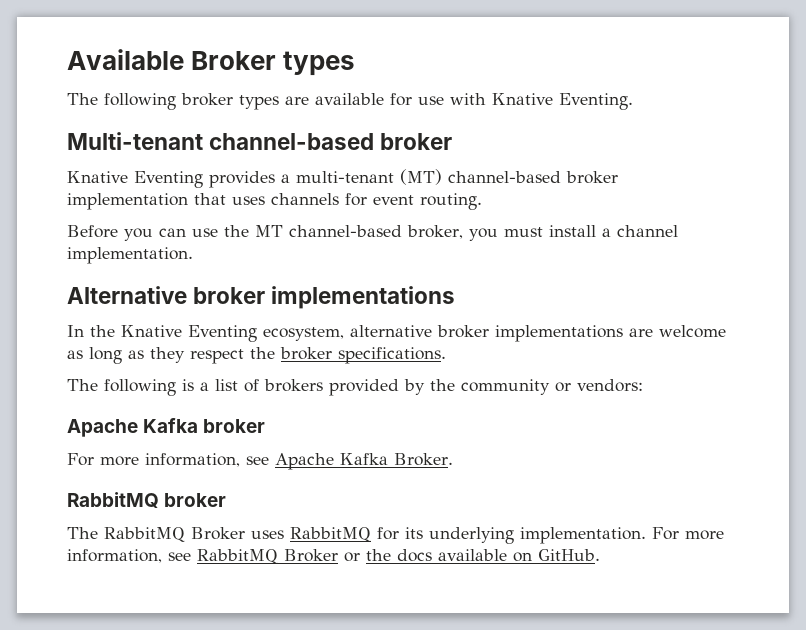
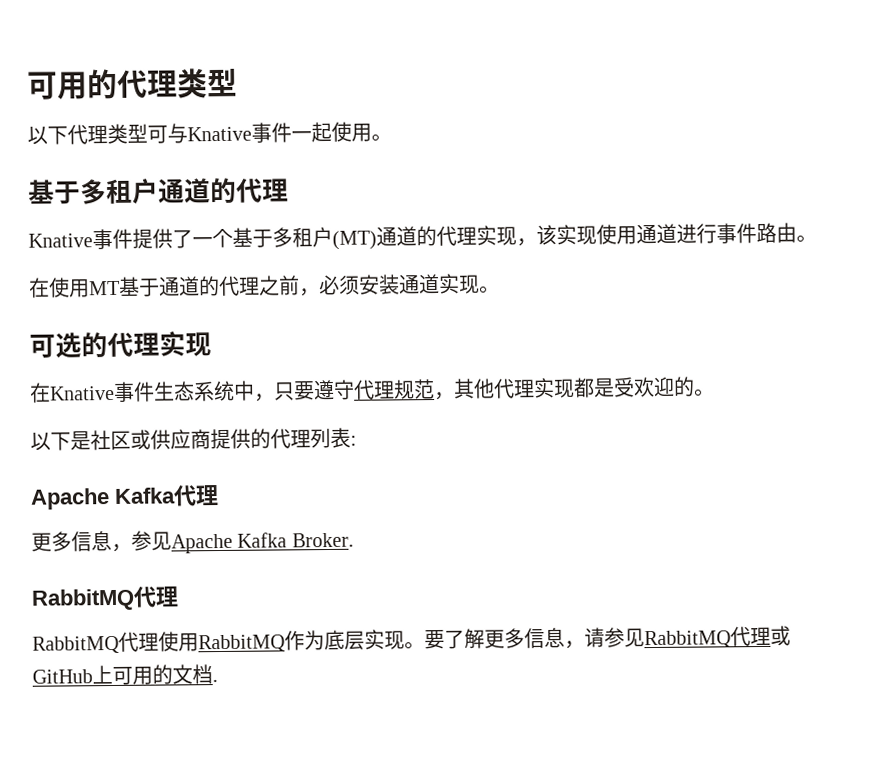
[67,49,356,76] [67,93,633,110] [67,132,453,150] [67,169,618,188] [67,193,482,210] [67,225,678,241] [67,247,193,264] [67,286,456,309] [67,325,726,342] [67,347,446,364] [67,379,643,396] [67,418,266,437] [67,453,453,470] [67,492,227,508] [67,527,724,544] [67,549,600,564] Available Broker types // The following broker types are available for use with Knative Eventing. // Multi-tenant channel-based broker // Knative Eventing provides a multi-tenant (MT) channel-based broker implementation that uses channels for event routing. // Before you can use the MT channel-based broker, you must install a channel implementation. // Alternative broker implementations // In the Knative Eventing ecosystem, alternative broker implementations are welcome as long as they respect the broker specifications. // The following is a list of brokers provided by the community or vendors: // Apache Kafka broker // For more information, see Apache Kafka Broker. // RabbitMQ broker // The RabbitMQ Broker uses RabbitMQ for its underlying implementation. For more information, see RabbitMQ Broker or the docs available on GitHub. -> [27,67,238,100] [27,121,392,145] [28,177,289,205] [28,222,817,250] [28,273,500,298] [29,331,212,359] [29,376,715,403] [30,427,357,451] [30,485,219,510] [31,530,354,554] [31,586,179,611] [32,625,791,654] [32,664,218,686] 可用的代理类型 // 以下代理类型可与Knative事件一起使用。 // 基于多租户通道的代理 // Knative事件提供了一个基于多租户(MT)通道的代理实现，该实现使用通道进行事件路由。 // 在使用MT基于通道的代理之前，必须安装通道实现。 // 可选的代理实现 // 在Knative事件生态系统中，只要遵守代理规范，其他代理实现都是受欢迎的。 // 以下是社区或供应商提供的代理列表: // Apache Kafka代理 // 更多信息，参见Apache Kafka Broker. // RabbitMQ代理 // RabbitMQ代理使用RabbitMQ作为底层实现。要了解更多信息，请参见RabbitMQ代理或GitHub上可用的文档.

